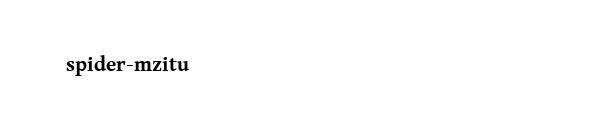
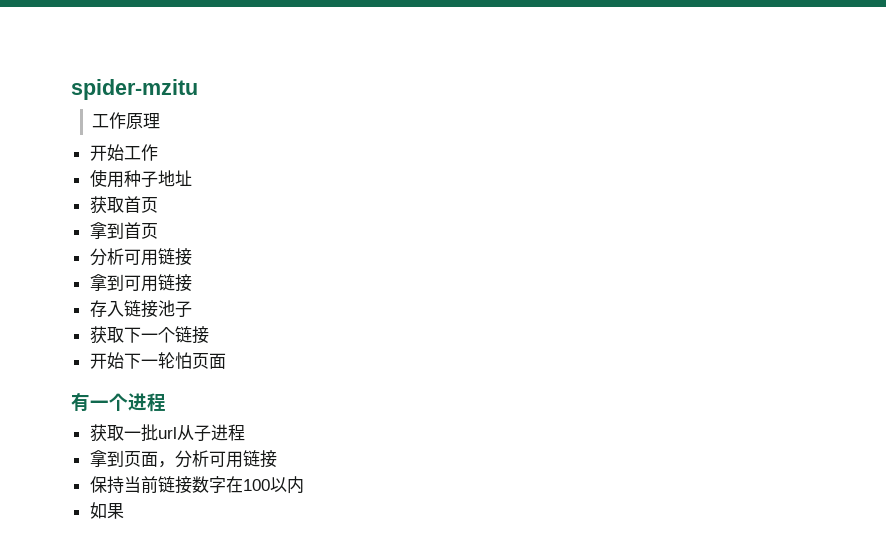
(189, 65) none -> [92,112,161,129] [89,144,158,161] [89,169,192,188] [89,196,158,214] [89,222,158,239] [89,248,192,266] [89,274,192,292] [89,300,192,318] [89,326,209,344] [89,352,226,369] [71,393,166,412] [89,424,245,442] [89,450,277,468] [89,476,304,494] [89,502,124,519] // 工作原理 // 开始工作 // 使用种子地址 // 获取首页 // 拿到首页 // 分析可用链接 // 拿到可用链接 // 存入链接池子 // 获取下一个链接 // 开始下一轮怕页面 // 有一个进程 // 获取一批url从子进程 // 拿到页面，分析可用链接 // 保持当前链接数字在100以内 // 如果

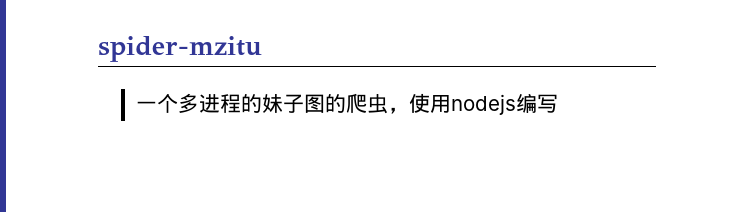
[92,112,161,129] [89,144,158,161] [89,169,192,188] [89,196,158,214] [89,222,158,239] [89,248,192,266] [89,274,192,292] [89,300,192,318] [89,326,209,344] [89,352,226,369] [71,393,166,412] [89,424,245,442] [89,450,277,468] [89,476,304,494] [89,502,124,519] 工作原理 // 开始工作 // 使用种子地址 // 获取首页 // 拿到首页 // 分析可用链接 // 拿到可用链接 // 存入链接池子 // 获取下一个链接 // 开始下一轮怕页面 // 有一个进程 // 获取一批url从子进程 // 拿到页面，分析可用链接 // 保持当前链接数字在100以内 // 如果 -> [135,93,558,115] 一个多进程的妹子图的爬虫，使用nodejs编写

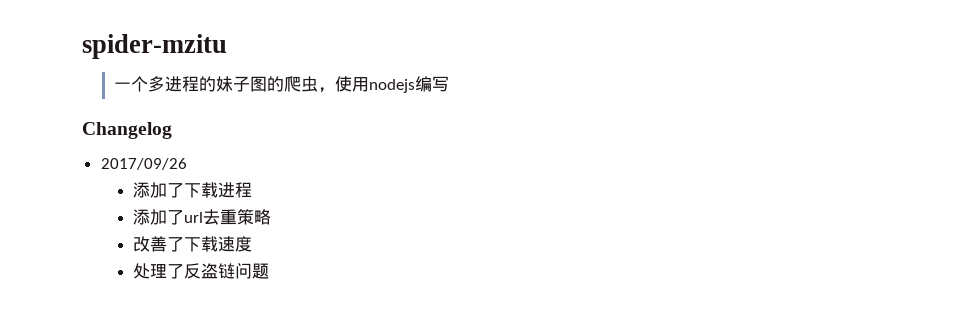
(558, 103) none -> [82,122,172,139] [100,158,187,170] [132,182,252,198] [132,209,271,225] [132,236,252,252] [132,263,269,279] // Changelog // 2017/09/26 // 添加了下载进程 // 添加了url去重策略 // 改善了下载速度 // 处理了反盗链问题

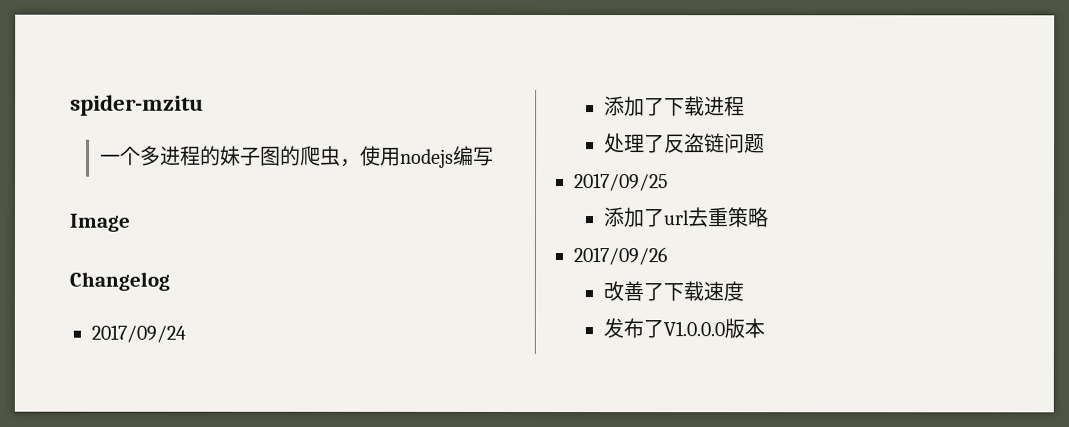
(450, 84) none -> [69,213,130,232] // Image
[100,158,187,170] 2017/09/26 -> [91,324,186,343] 2017/09/24
(252, 190) none -> [604,133,766,154] [574,173,669,192] // 处理了反盗链问题 // 2017/09/25
(271, 217) none -> [573,247,667,266] // 2017/09/26
[132,263,269,279] 处理了反盗链问题 -> [603,318,766,339] 发布了V1.0.0.0版本

